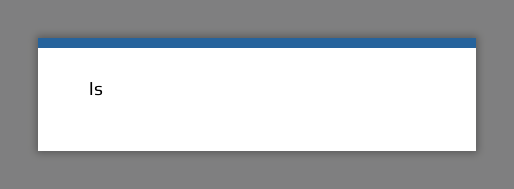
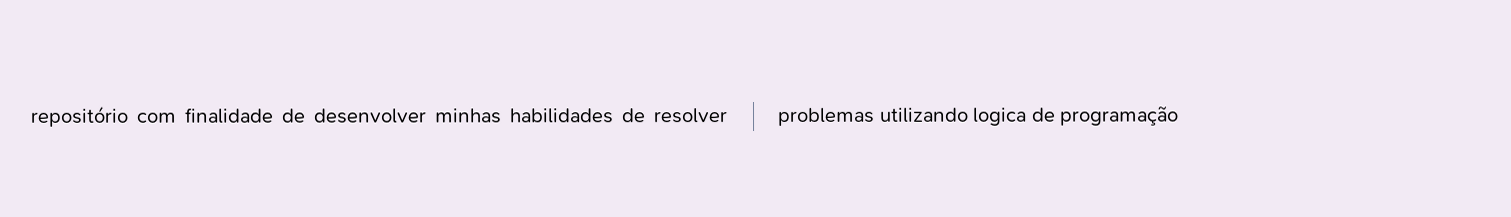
[89,82,103,96] ls -> [30,105,1180,127] repositório com finalidade de desenvolver minhas habilidades de resolver problemas utilizando logica de programação

